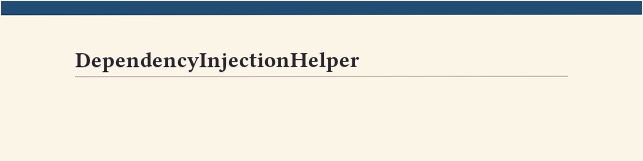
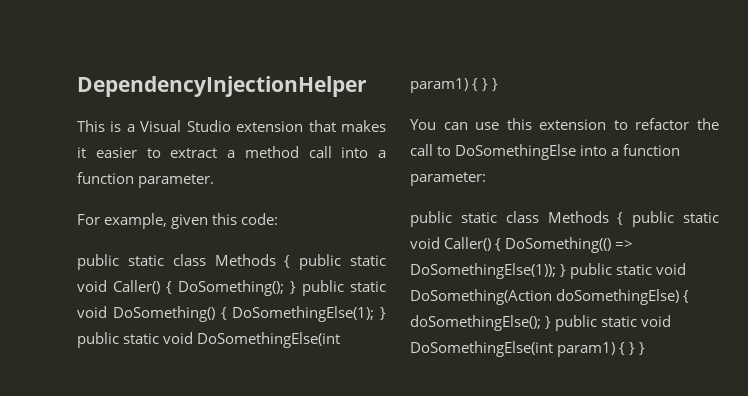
(360, 62) none -> [77,120,387,132] [77,146,386,158] [77,172,215,188] [77,213,279,229] [77,254,386,270] [77,280,386,296] [77,306,386,322] [77,332,341,348] [410,78,499,93] [410,118,719,130] [410,144,681,160] [410,172,486,186] [410,211,719,227] [410,237,634,253] [410,263,687,279] [410,289,690,305] [410,315,672,331] [410,341,646,357] // This is a Visual Studio extension that makes it easier to extract a method call into a function parameter. // For example, given this code: // public static class Methods { public static void Caller() { DoSomething(); } public static void DoSomething() { DoSomethingElse(1); } public static void DoSomethingElse(int param1) { } } // You can use this extension to refactor the call to DoSomethingElse into a function parameter: // public static class Methods { public static void Caller() { DoSomething(() => DoSomethingElse(1)); } public static void DoSomething(Action doSomethingElse) { doSomethingElse(); } public static void DoSomethingElse(int param1) { } }

